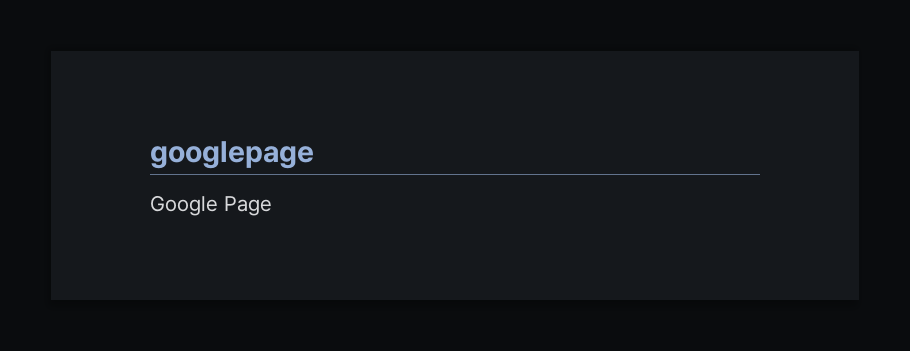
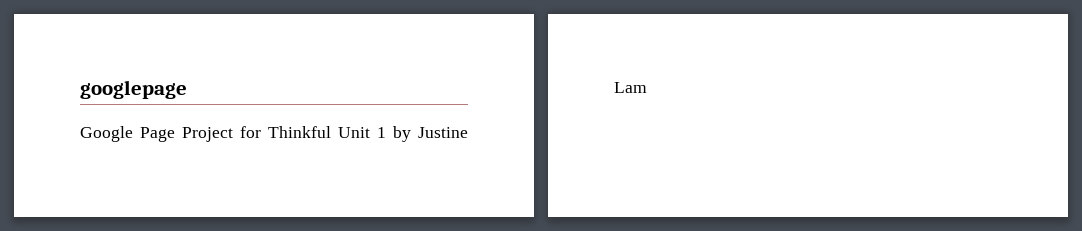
(272, 206) none -> [182,126,468,142] [614,82,647,93] Project for Thinkful Unit 1 by Justine Lam

